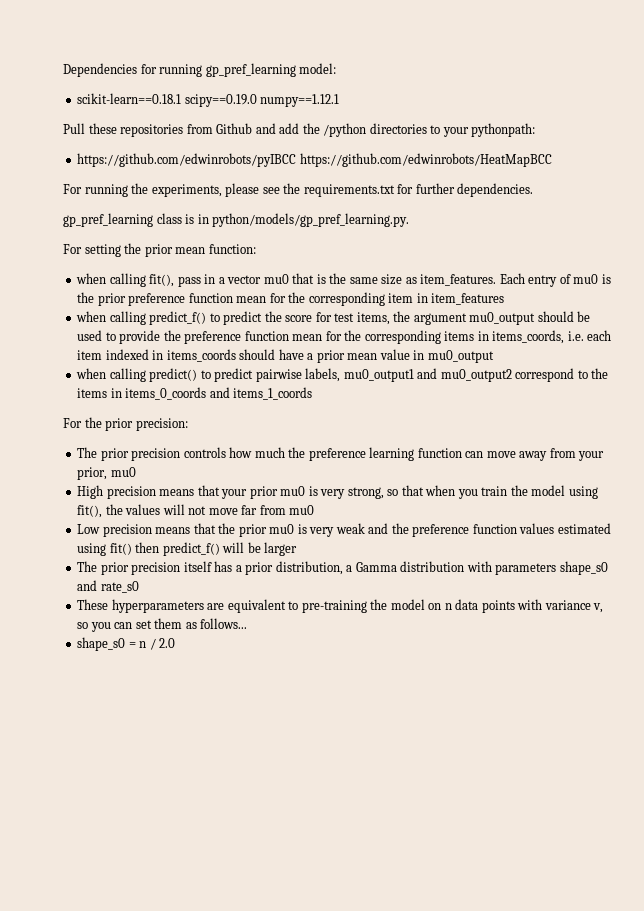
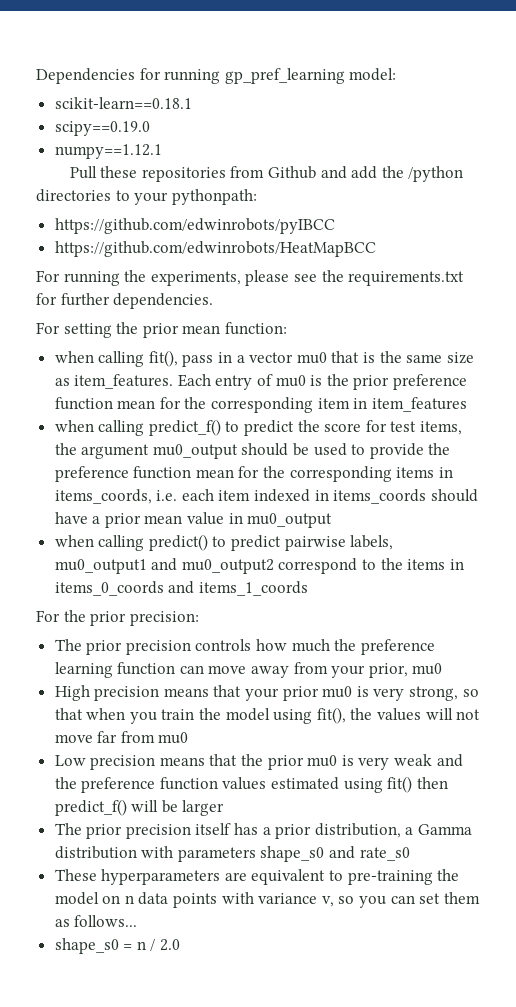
(182, 98) none -> (192, 103) //
(257, 100) none -> (150, 128) //
(297, 160) none -> (335, 226) //
[63,213,410,227] // gp_pref_learning class is in python/models/gp_pref_learning.py. -> (214, 301) none

